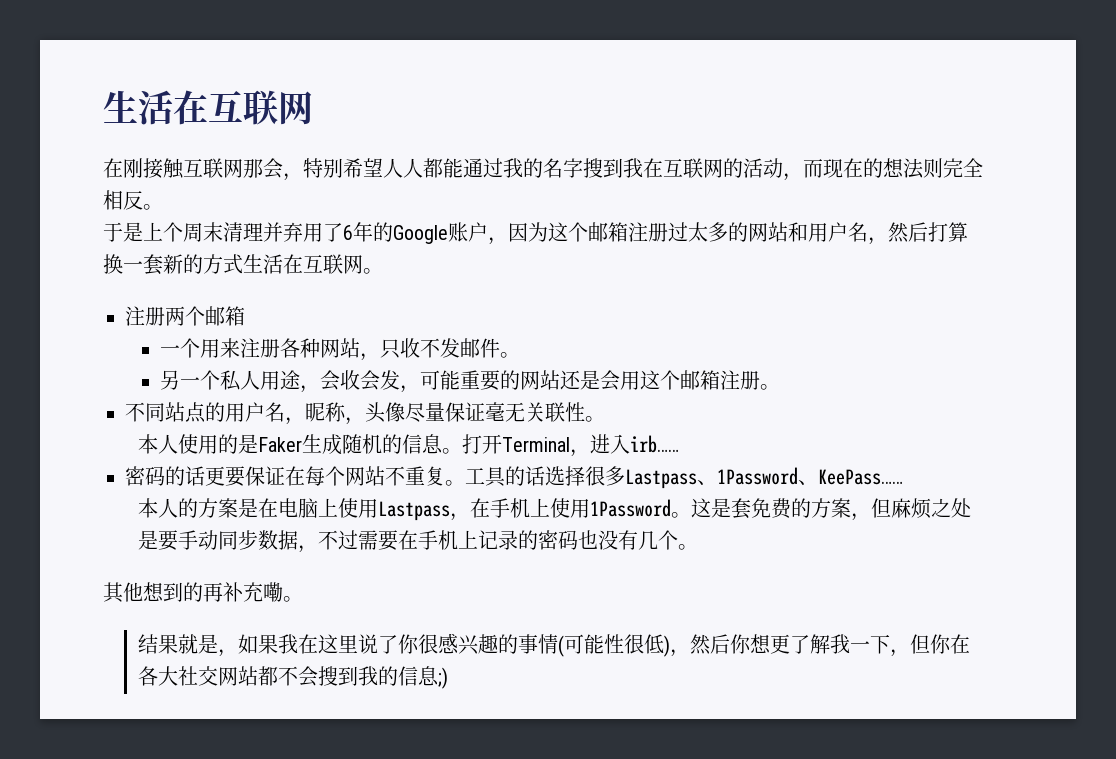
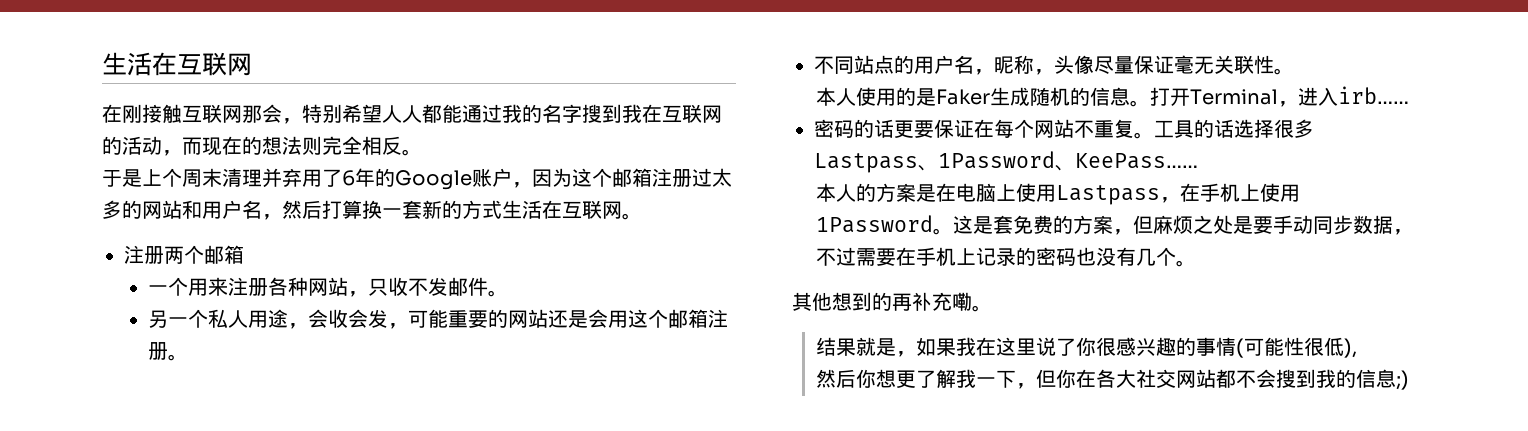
[663,635,690,657] )， -> [1343,338,1357,358] ), //

